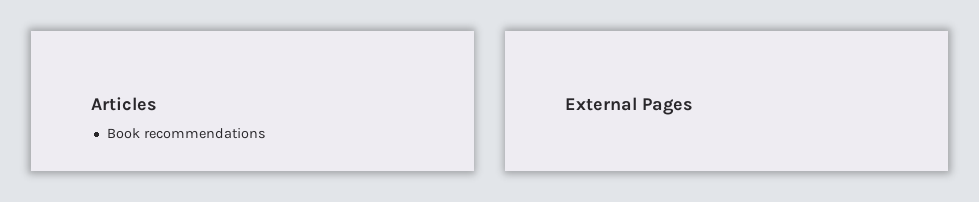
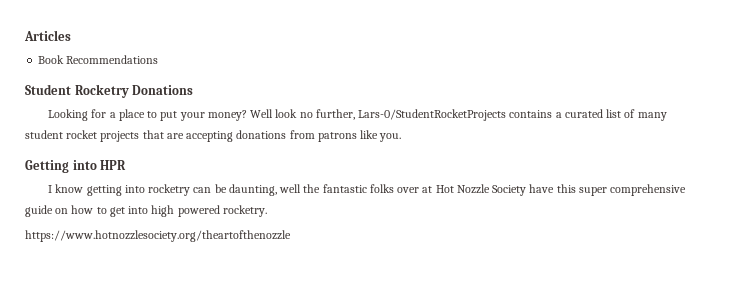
[143,128,266,139] [565,97,693,115] recommendations // External Pages -> [66,55,159,64] [25,84,194,98] [48,109,667,121] [25,130,402,142] [25,160,127,173] [48,184,686,196] [25,205,267,217] [25,230,291,242] Recommendations // Student Rocketry Donations // Looking for a place to put your money? Well look no further, Lars-0/StudentRocketProjects contains a curated list of many student rocket projects that are accepting donations from patrons like you. // Getting into HPR // I know getting into rocketry can be daunting, well the fantastic folks over at Hot Nozzle Society have this super comprehensive guide on how to get into high powered rocketry. // https://www.hotnozzlesociety.org/theartofthenozzle

